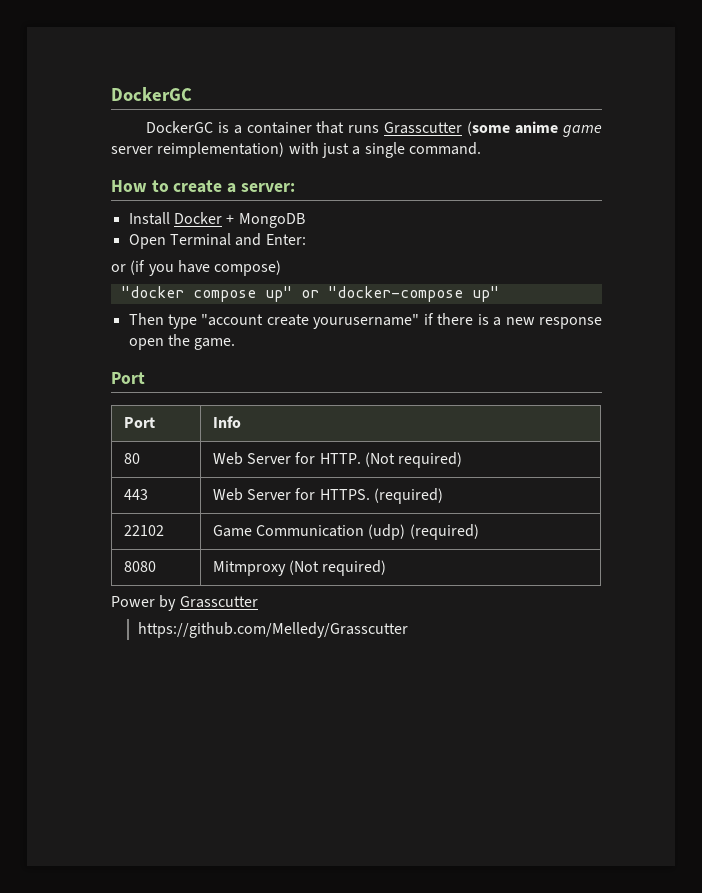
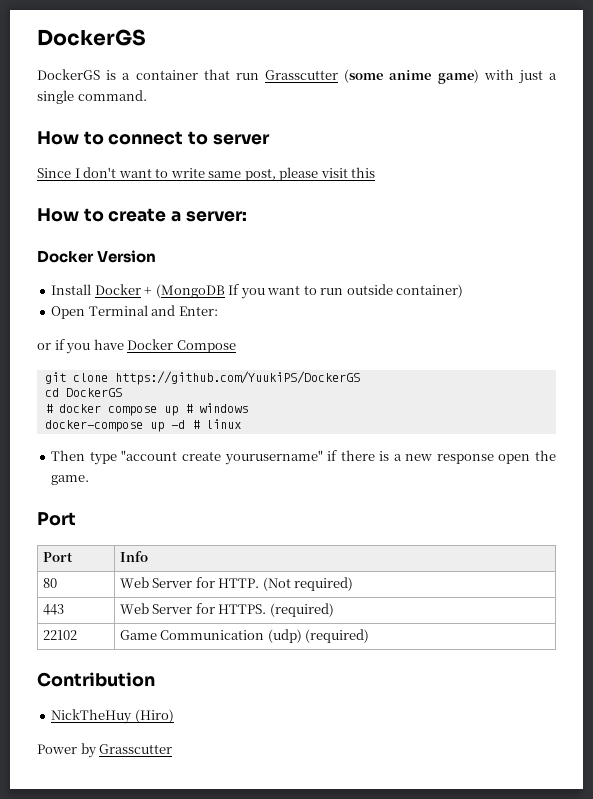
[111,87,192,101] [145,121,213,133] DockerGC // DockerGC -> [37,29,146,46] [37,69,100,80] DockerGS // DockerGS
[348,125,380,133] runs -> [235,73,259,80] run
[563,125,602,137] [111,142,285,158] game server reimplementation) -> [437,69,479,84] game)
(481, 148) none -> [37,131,270,145] [37,167,376,181] // How to connect to server // Since I don't want to write same post, please visit this
(295, 187) none -> [37,250,157,263] // Docker Version
[238,213,305,228] MongoDB -> [155,284,464,299] (MongoDB If you want to run outside container)
[130,260,146,275] (if -> [54,339,65,350] if
[214,260,282,276] [120,286,499,302] compose) // "docker compose up" or "docker-compose up" -> [127,339,236,353] [44,371,360,385] [44,388,122,397] [44,403,248,416] [44,419,241,432] Docker Compose // git clone https://github.com/YuukiPS/DockerGS // cd DockerGS // # docker compose up # windows // docker-compose up -d # linux
[123,561,156,572] [212,560,387,576] // 8080 | Mitmproxy (Not required) -> [37,672,155,687] [51,709,174,724] // Contribution // NickTheHuy (Hiro)
[138,622,409,638] // https://github.com/Melledy/Grasscutter -> (173, 749) none

